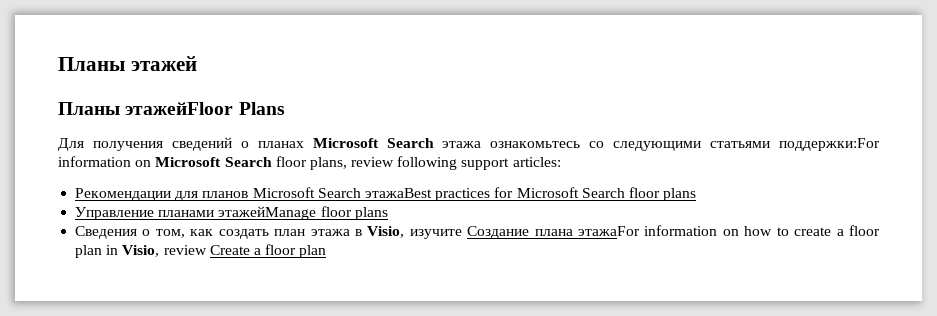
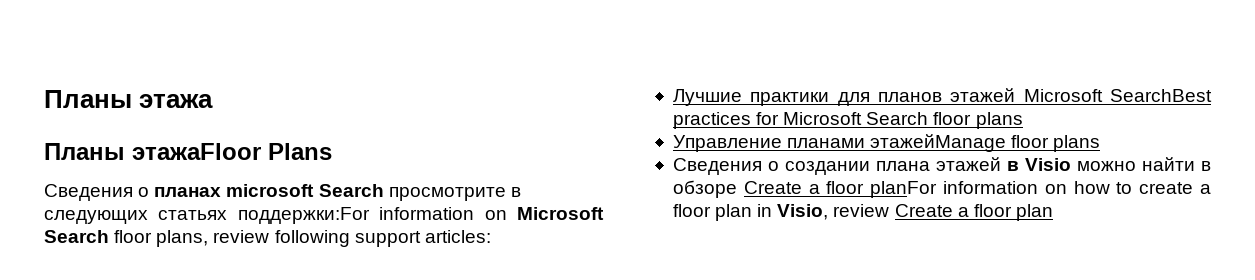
[58,56,197,71] [58,102,234,115] Планы этажей // Планы этажейFloor -> [44,90,214,108] [44,143,261,160] Планы этажа // Планы этажаFloor
[58,137,771,151] Для получения сведений о планах Microsoft Search этажа ознакомьтесь со следующими статьями -> [44,184,521,201] [44,210,228,224] Сведения о планах microsoft Search просмотрите в следующих статьях
[75,187,432,201] Рекомендации для планов Microsoft Search этажаBest -> [672,88,1212,106] Лучшие практики для планов этажей Microsoft SearchBest
[155,226,641,239] том, как создать план этажа в Visio, изучите Создание плана этажаFor -> [784,157,1211,175] [672,180,938,198] создании плана этажей в Visio можно найти в обзоре Create a floor planFor

